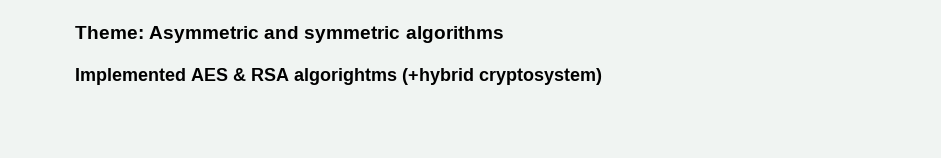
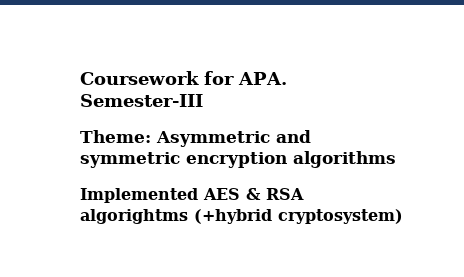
(75, 32) none -> [80,71,287,85] [80,94,203,107] Coursework for APA. Semester-III //
(401, 34) none -> [186,152,287,168] encryption

